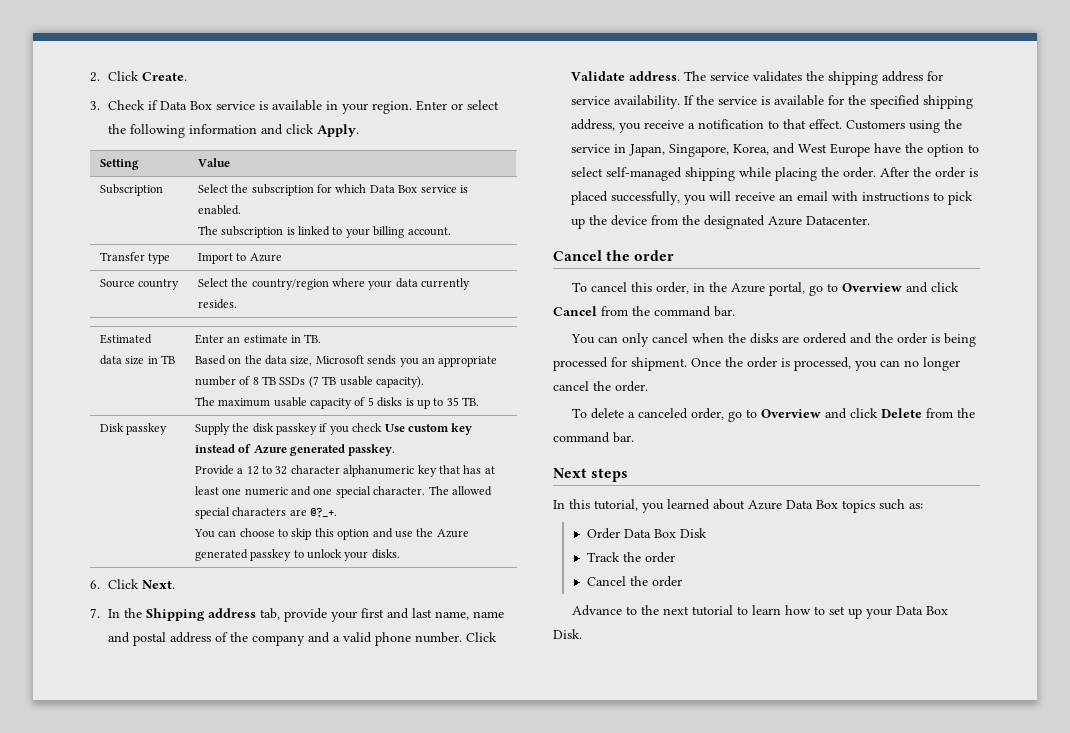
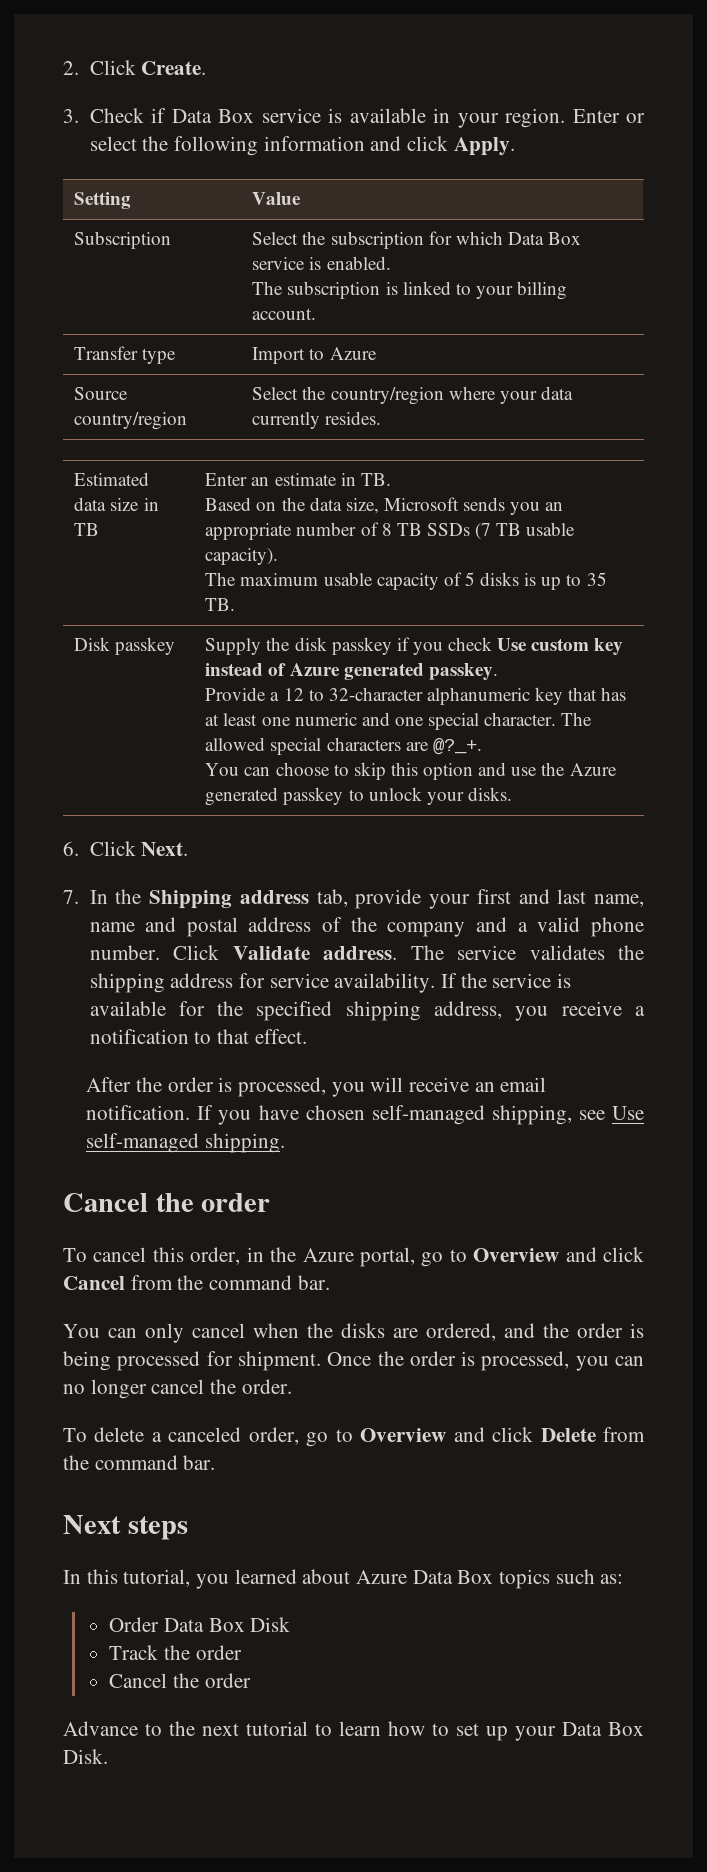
[138,279,180,290] country -> [74,412,188,430] country/region
[275,465,340,475] 32 character -> [328,687,423,701] 32-character
[846,119,963,133] [571,143,980,157] [571,167,877,181] Customers using the service in Japan, Singapore, Korea, and West Europe have the option to select self-managed shipping while placing the order. -> (307, 1036) //
[571,191,681,205] placed successfully, -> [237,1077,326,1097] processed,
[832,191,974,205] [571,215,871,229] with instructions to pick up the device from the designated Azure Datacenter. -> [86,1105,644,1125] [86,1133,285,1153] notification. If you have chosen self-managed shipping, see Use self-managed shipping.
[802,333,847,344] ordered -> [426,1323,496,1341] ordered,

